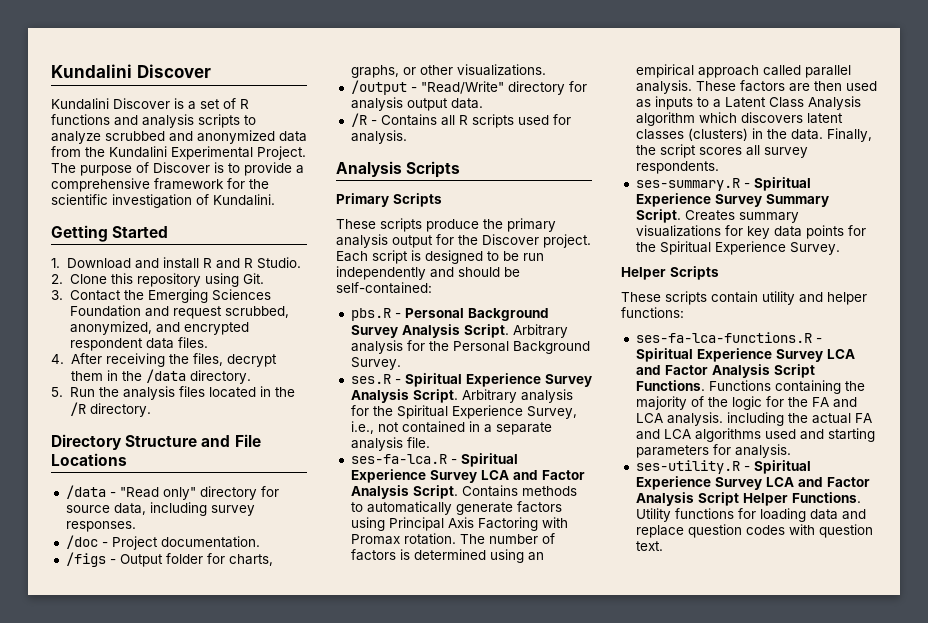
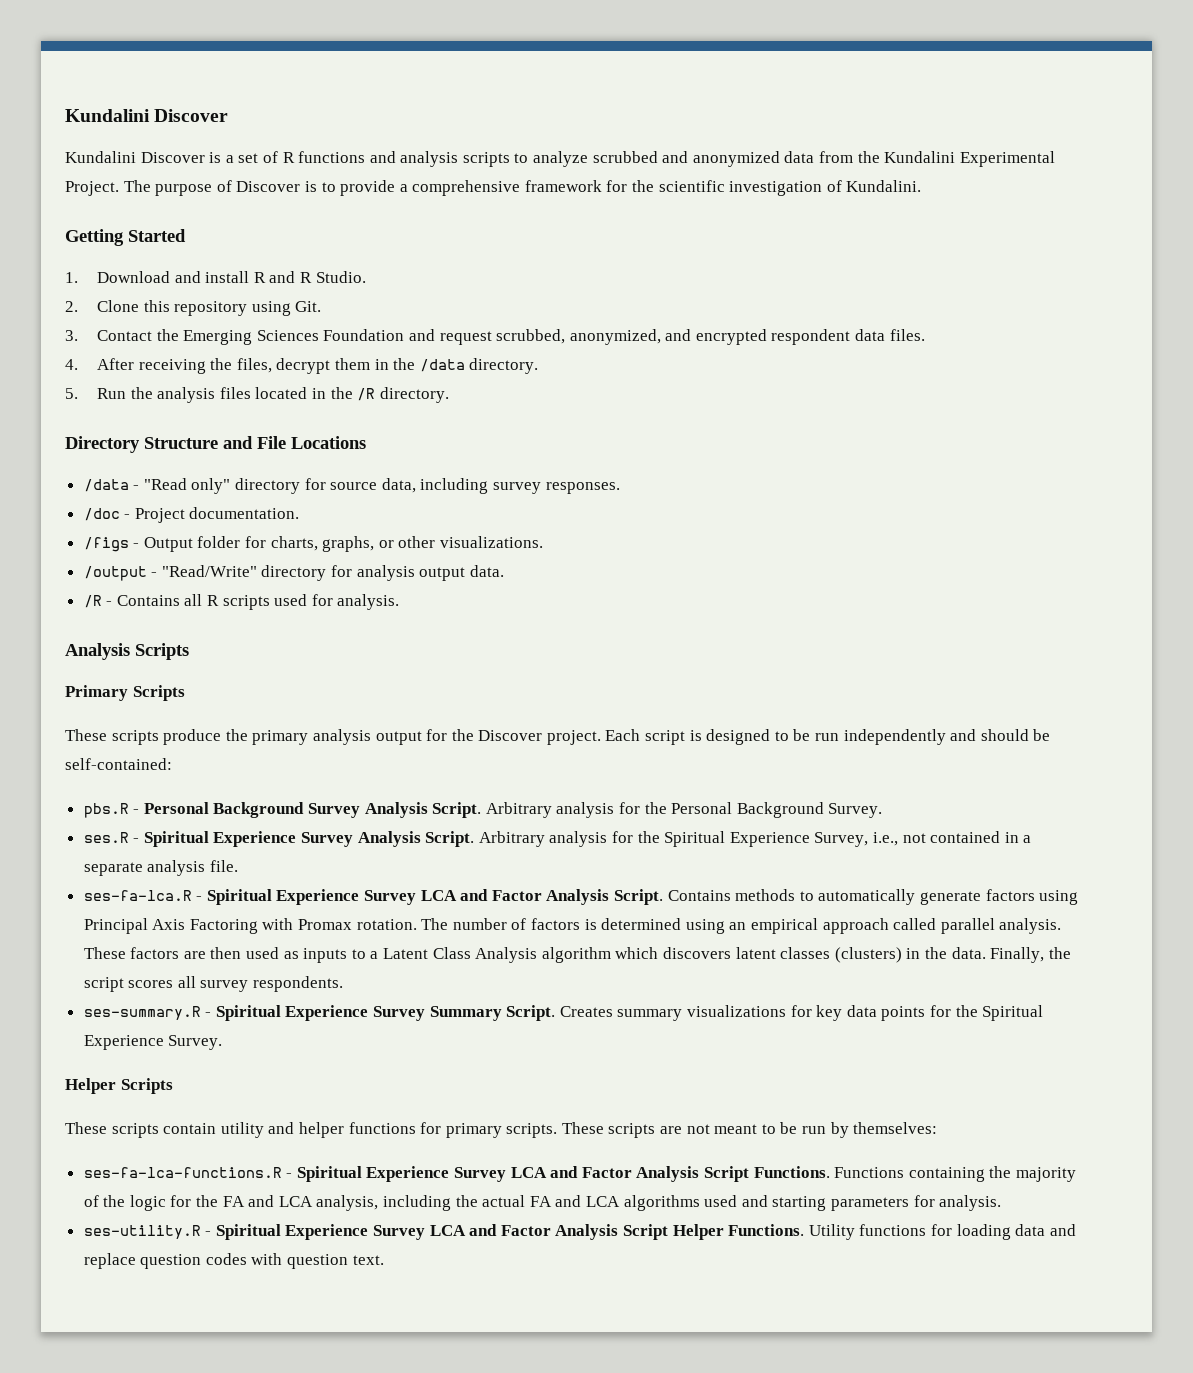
[621,307,684,318] functions: -> [348,1122,938,1138] functions for primary scripts. These scripts are not meant to be run by themselves:
[666,412,723,426] analysis. -> [316,1195,379,1211] analysis,

